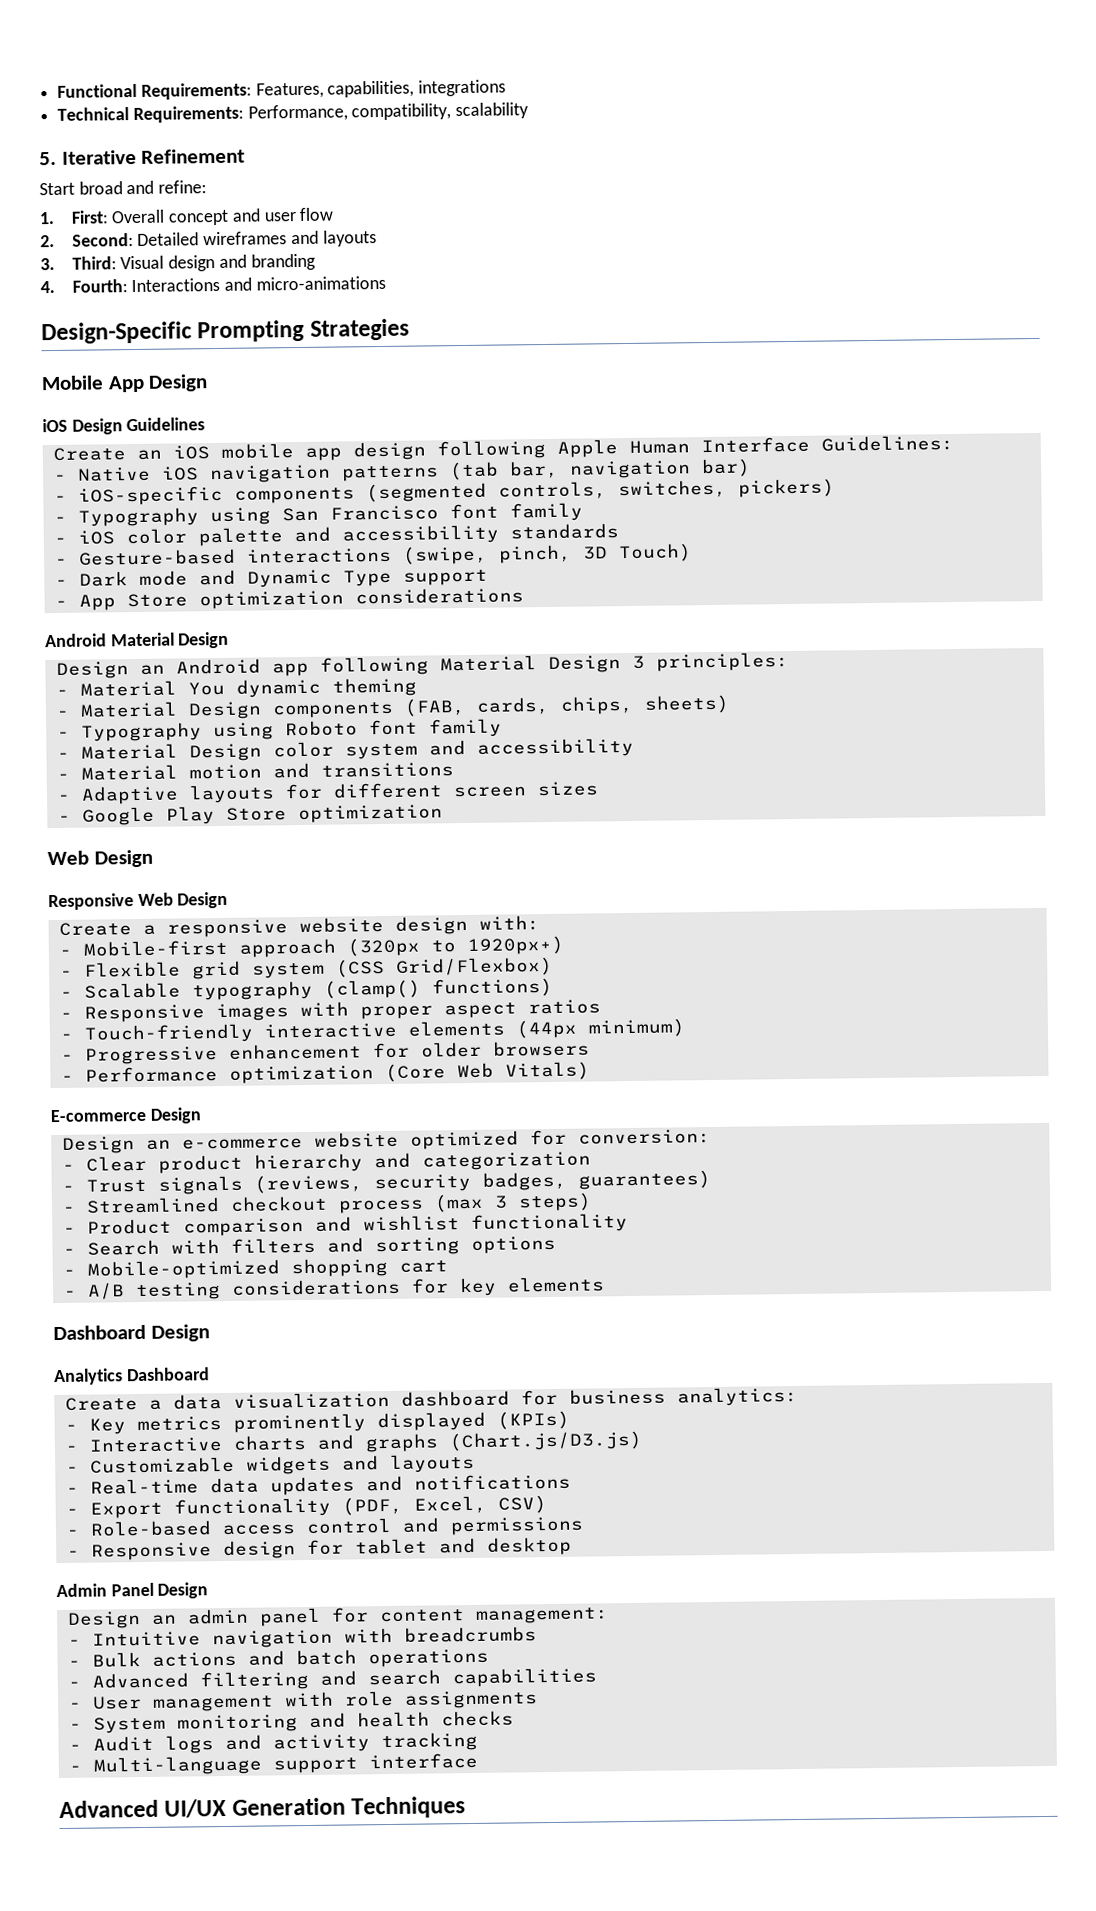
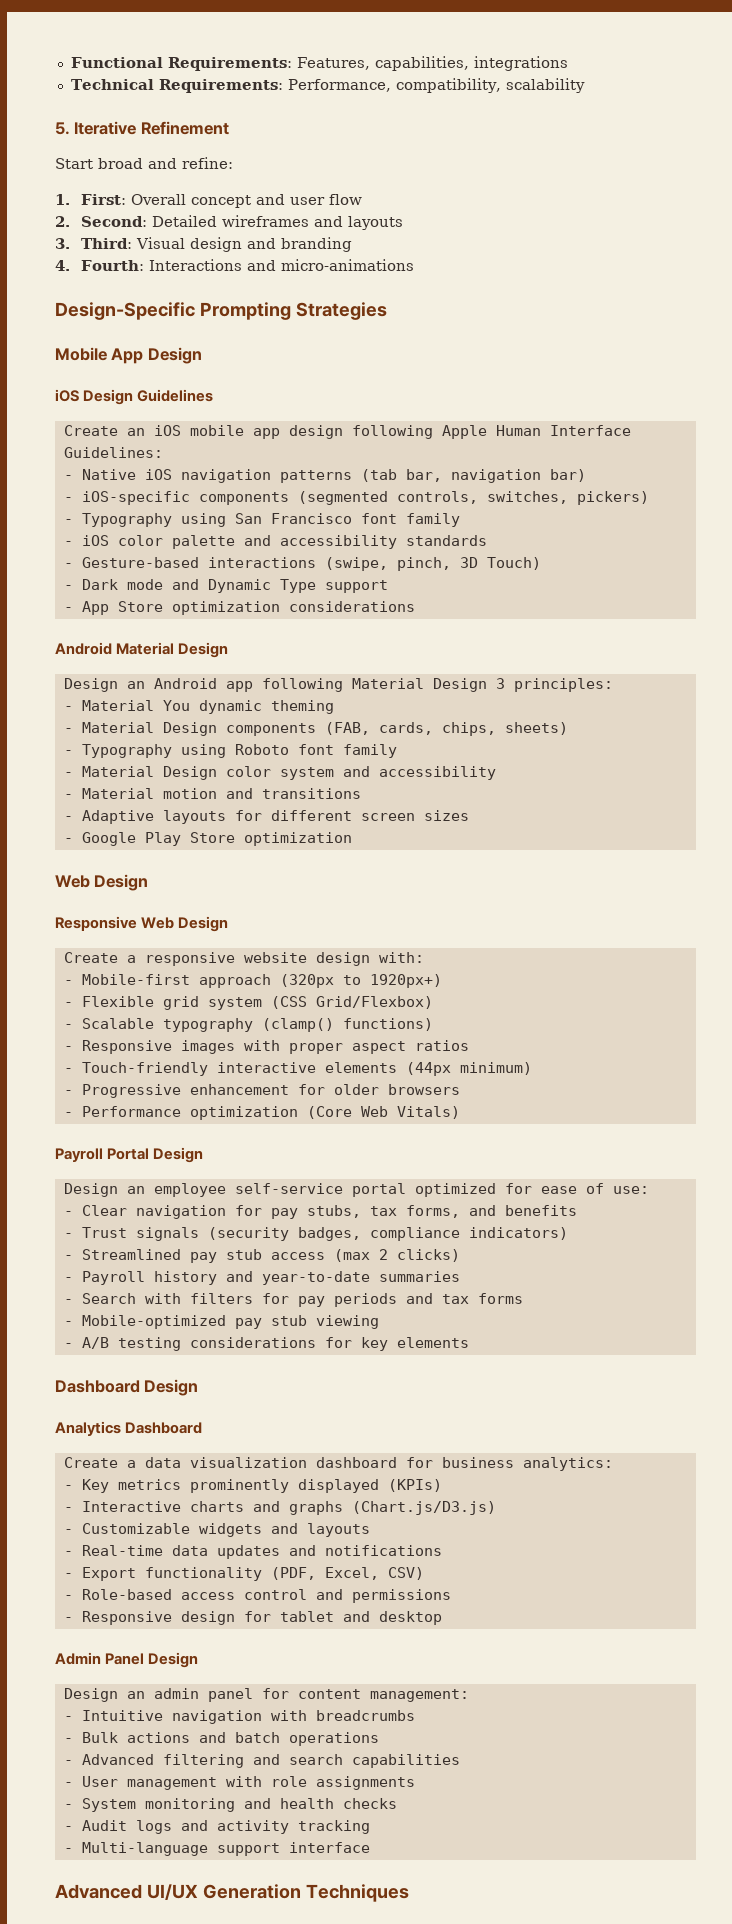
[50,1107,202,1124] [61,1129,711,1154] [61,1151,591,1174] [61,1170,711,1195] [62,1192,592,1214] [62,1213,628,1237] [62,1235,556,1256] E-commerce Design // Design an e-commerce website optimized for conversion: // - Clear product hierarchy and categorization // - Trust signals (reviews, security badges, guarantees) // - Streamlined checkout process (max 3 steps) // - Product comparison and wishlist functionality // - Search with filters and sorting options -> [55,1147,204,1163] [63,1183,649,1197] [63,1205,577,1219] [63,1227,568,1241] [63,1249,460,1263] [63,1271,460,1285] [63,1293,523,1307] Payroll Portal Design // Design an employee self-service portal optimized for ease of use: // - Clear navigation for pay stubs, tax forms, and benefits // - Trust signals (security badges, compliance indicators) // - Streamlined pay stub access (max 2 clicks) // - Payroll history and year-to-date summaries // - Search with filters for pay periods and tax forms
[290,1257,448,1278] shopping cart -> [234,1315,379,1329] pay stub viewing

